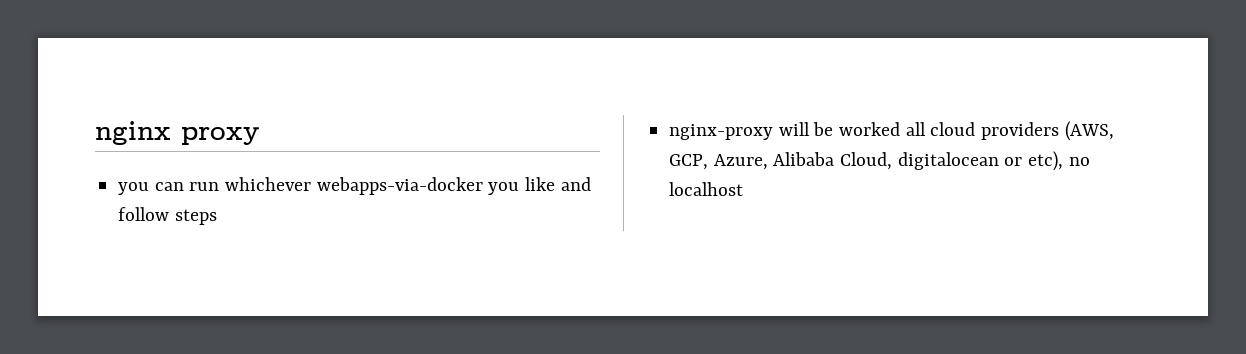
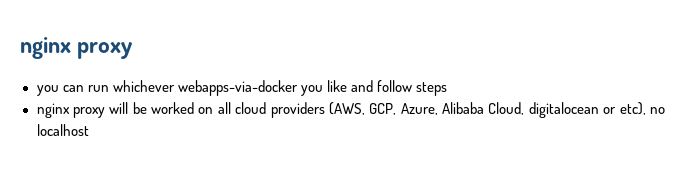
[669,124,774,140] nginx-proxy -> [36,103,105,118] nginx proxy
(901, 129) none -> [198,107,214,114] on

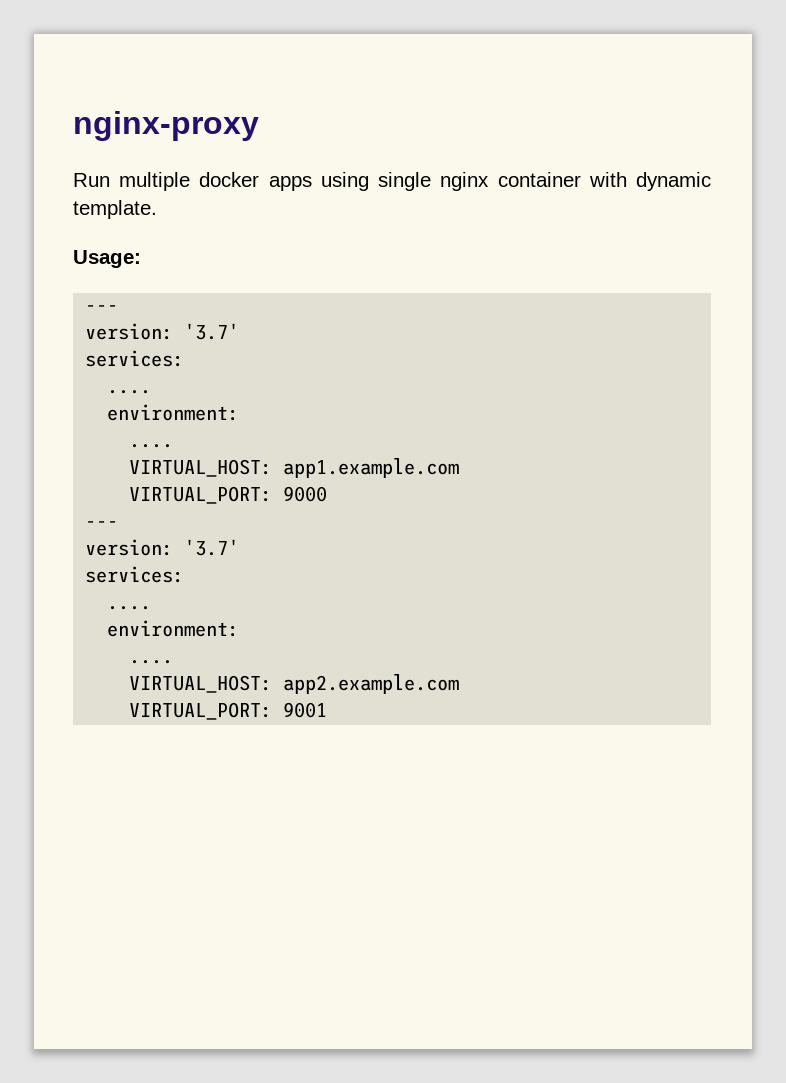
[20,37,133,59] [36,80,447,96] [36,102,665,118] [36,124,89,136] nginx proxy // you can run whichever webapps-via-docker you like and follow steps // nginx proxy will be worked on all cloud providers (AWS, GCP, Azure, Alibaba Cloud, digitalocean or etc), no localhost -> [73,111,259,141] [73,172,711,191] [73,200,157,219] [73,250,141,268] [85,305,119,312] [85,323,240,340] [85,350,185,367] [107,390,152,394] [107,404,240,421] [129,444,174,448] [129,458,460,478] [129,486,328,504] [85,521,119,528] [85,539,240,556] [85,566,185,583] [107,606,152,610] [107,620,240,637] [129,660,174,664] [129,674,460,694] [129,702,328,720] nginx-proxy // Run multiple docker apps using single nginx container with dynamic template. // Usage: // --- // version: '3.7' // services: // .... // environment: // .... // VIRTUAL_HOST: app1.example.com // VIRTUAL_PORT: 9000 // --- // version: '3.7' // services: // .... // environment: // .... // VIRTUAL_HOST: app2.example.com // VIRTUAL_PORT: 9001

